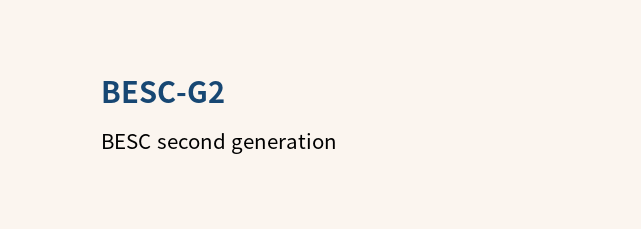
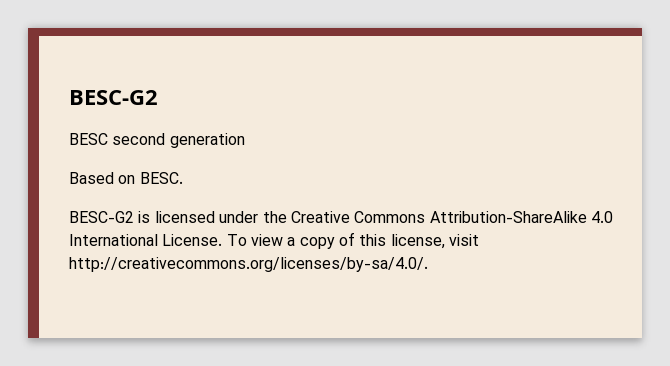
(338, 143) none -> [69,172,183,184] [69,211,613,223] [69,232,479,249] [69,257,428,272] // Based on BESC. // BESC-G2 is licensed under the Creative Commons Attribution-ShareAlike 4.0 International License. To view a copy of this license, visit http://creativecommons.org/licenses/by-sa/4.0/.

